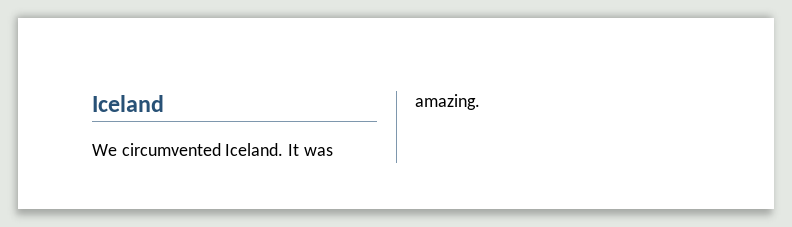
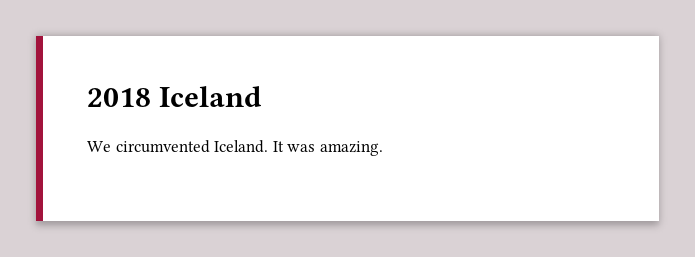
(92, 103) none -> [87,88,151,107] 2018

